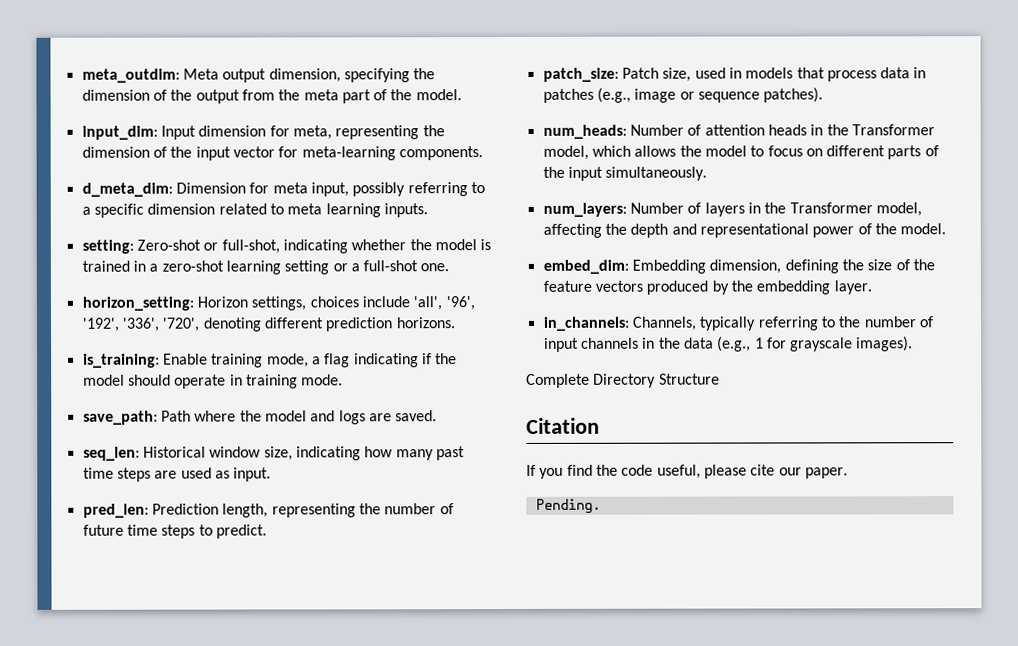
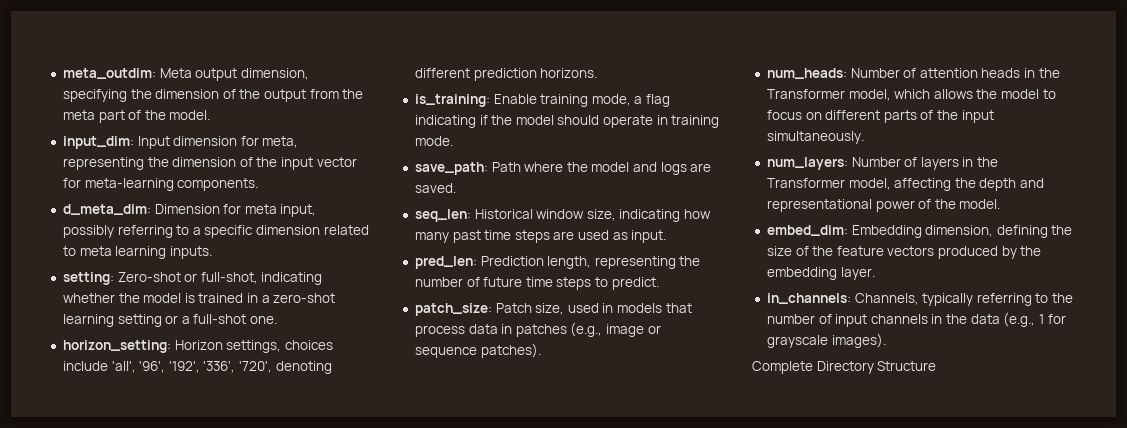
[526,417,600,434] [526,464,848,479] [535,498,601,514] // Citation // If you find the code useful, please cite our paper. // Pending. -> (937, 366) none

